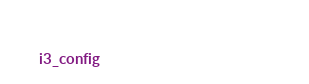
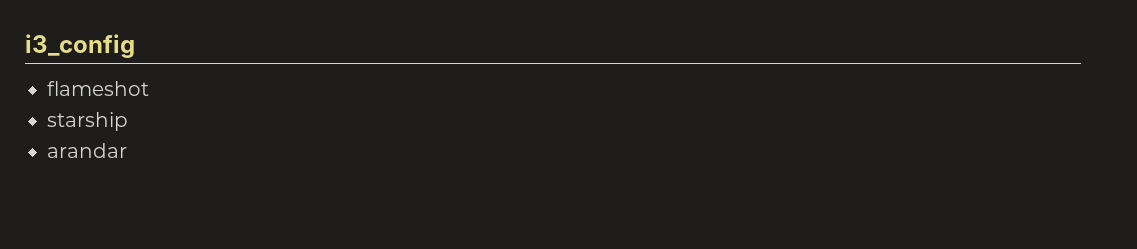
(100, 60) none -> [47,81,149,96] [47,112,128,131] [47,143,127,158] // flameshot // starship // arandar

